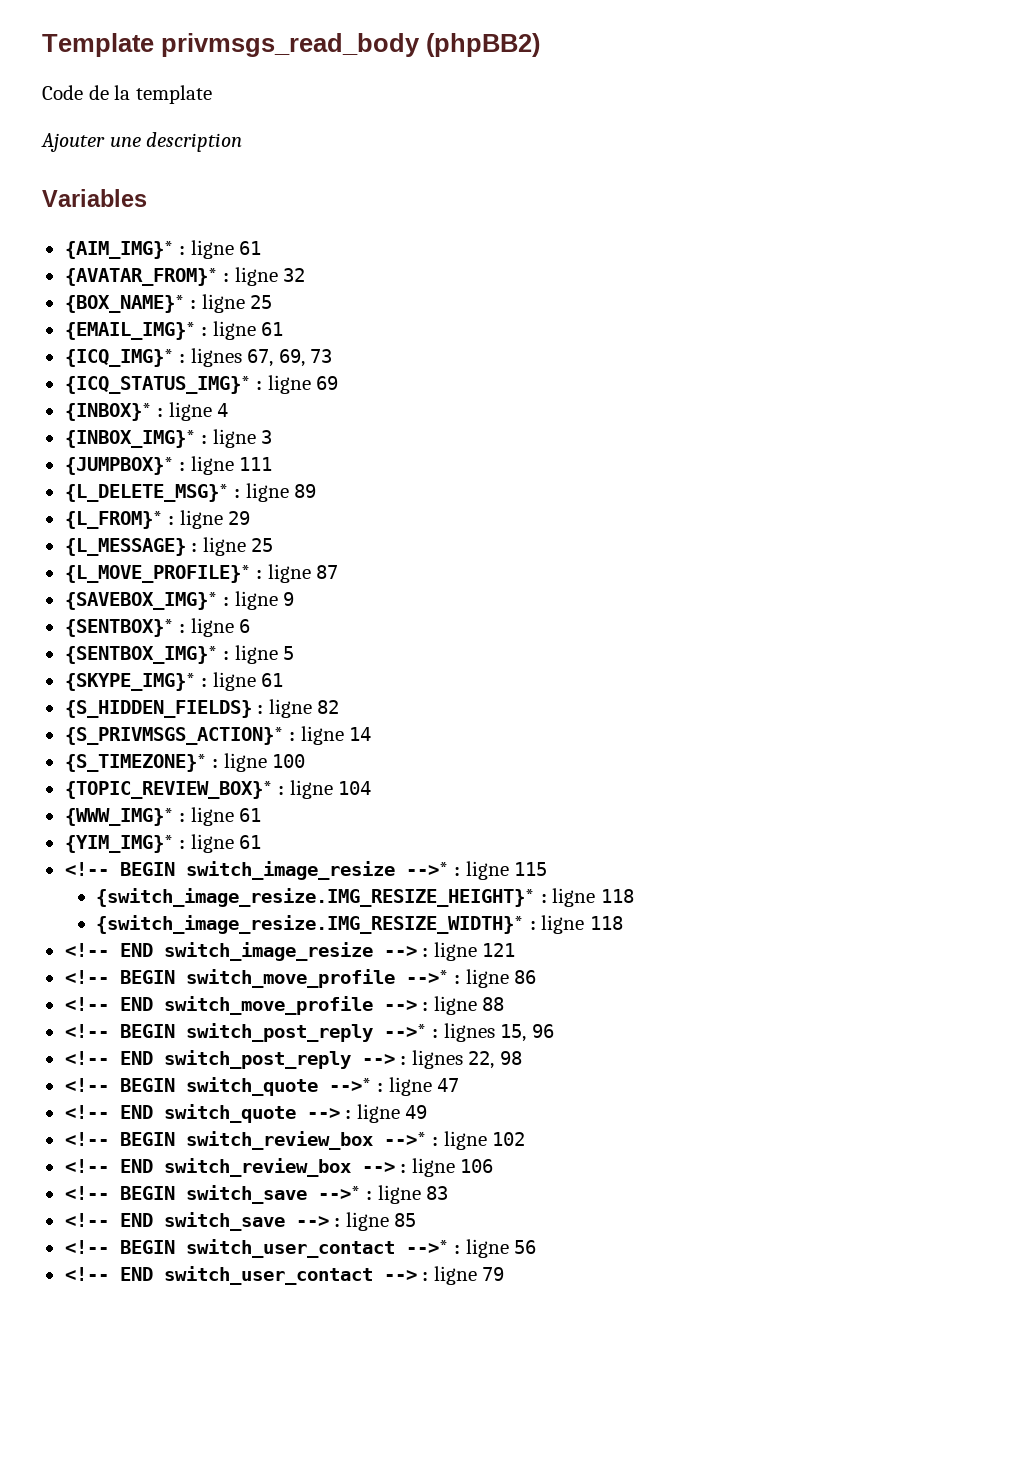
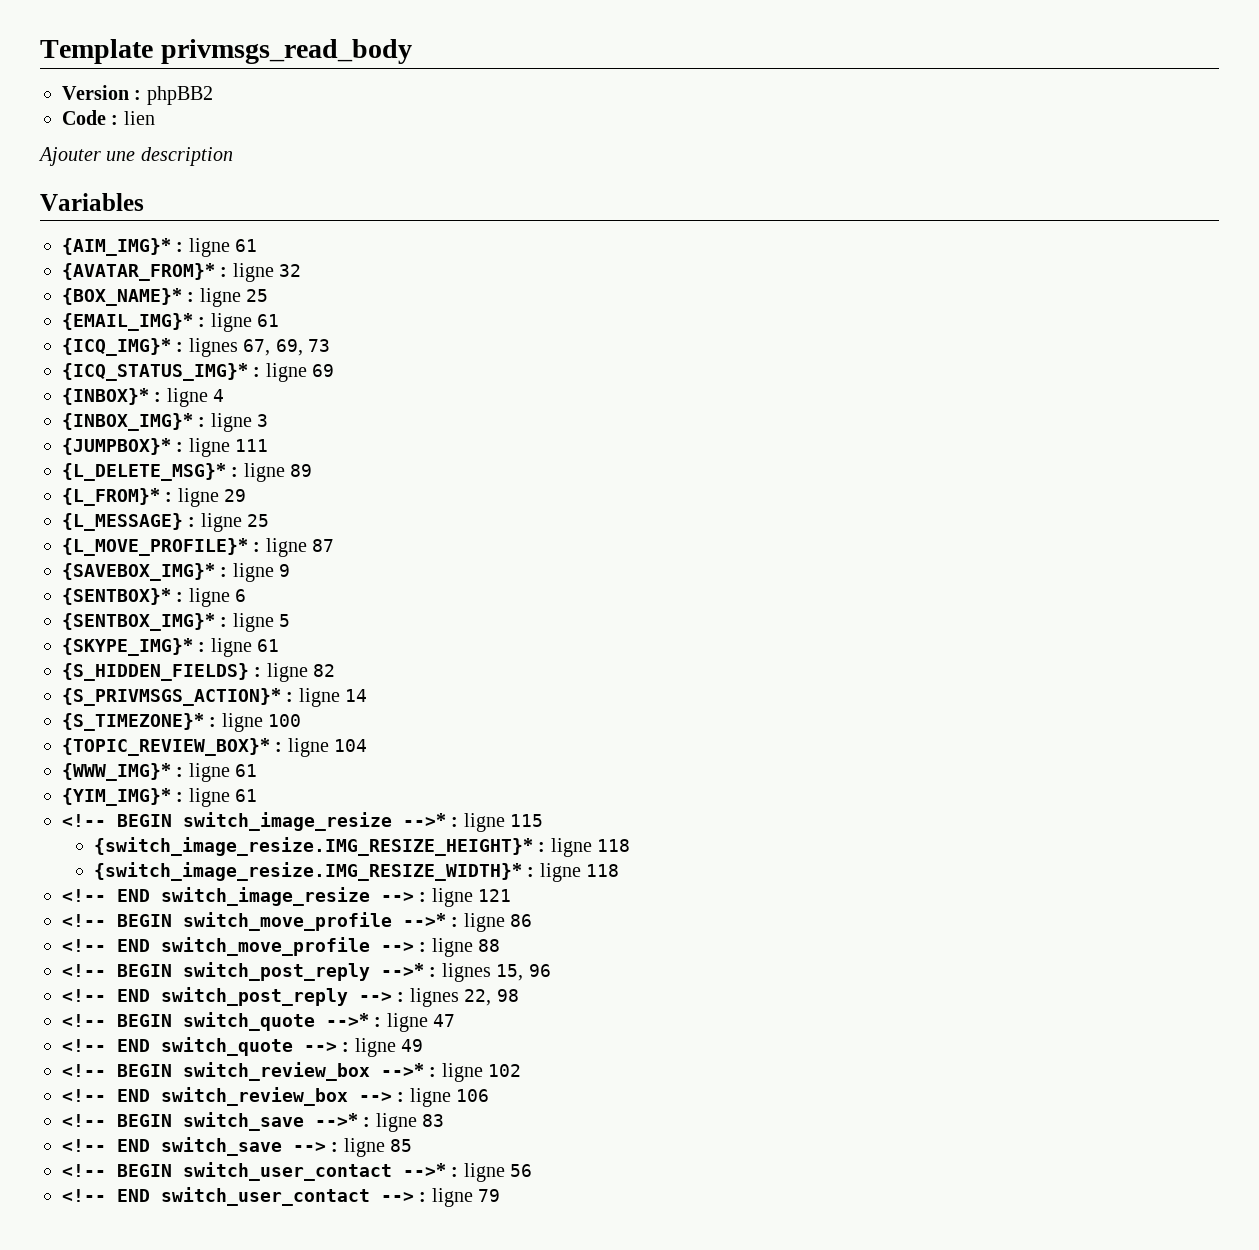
[426,33,540,57] [42,85,212,104] (phpBB2) // Code de la template -> [62,85,213,105] [62,110,155,125] // Version : phpBB2 // Code : lien

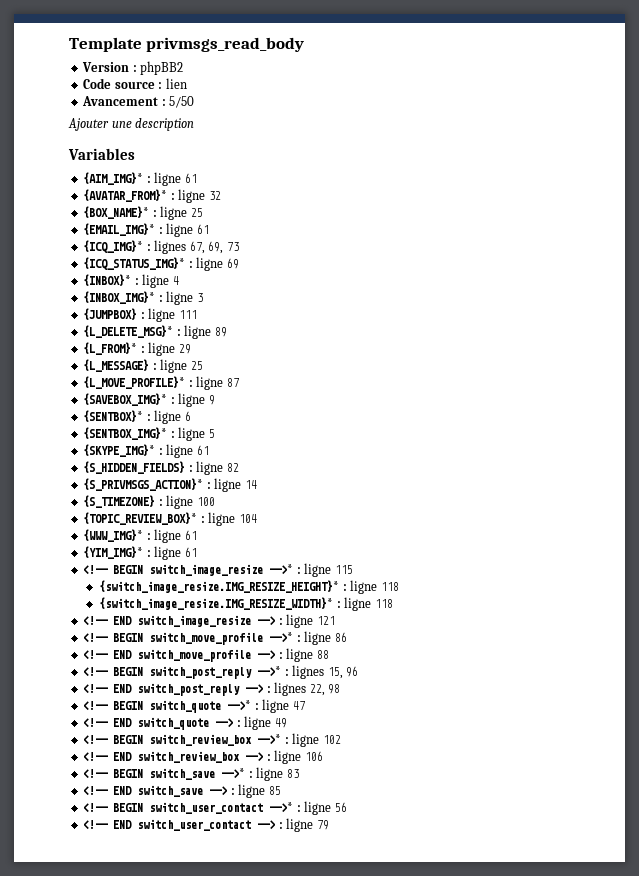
(106, 117) none -> [114,81,155,89] source
(155, 118) none -> [82,96,195,108] // Avancement : 5/50
[62,438,171,455] {JUMPBOX}* -> [83,308,138,320] {JUMPBOX}
[62,713,204,731] {S_TIMEZONE}* -> [83,495,156,508] {S_TIMEZONE}

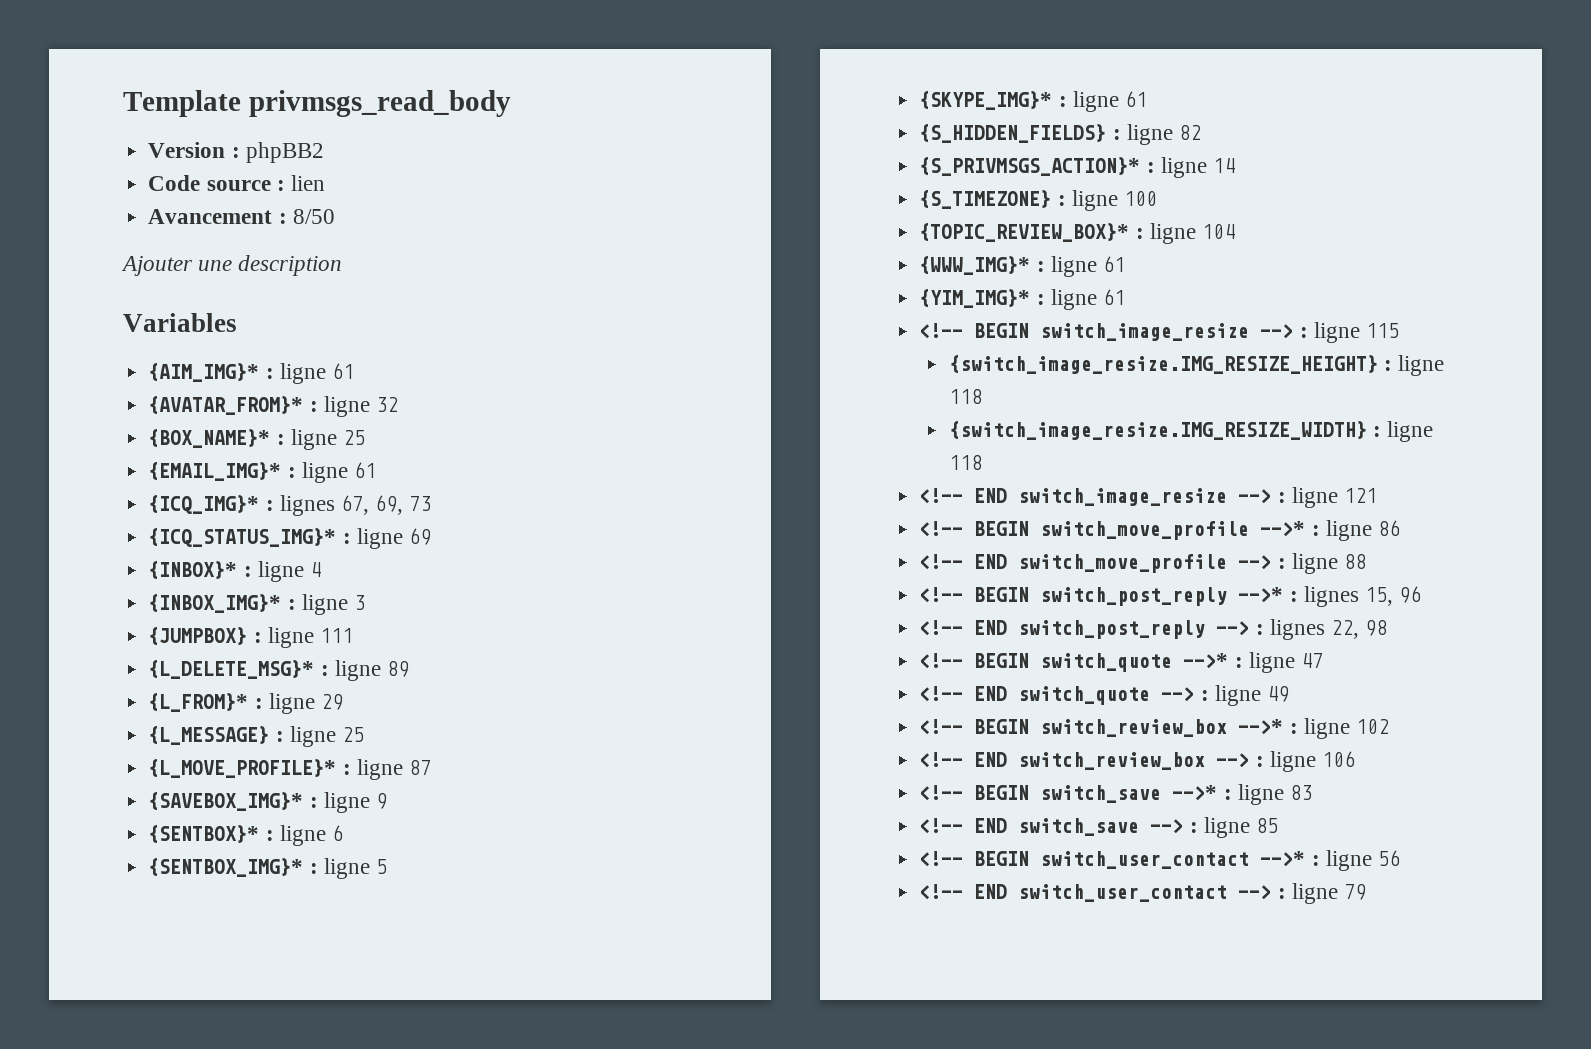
[169,96,195,108] 5/50 -> [292,209,335,224] 8/50
[269,564,294,575] -->* -> [1260,324,1294,339] -->
[99,580,399,594] [99,597,334,610] {switch_image_resize.IMG_RESIZE_HEIGHT}* : ligne 118 // {switch_image_resize.IMG_RESIZE_WIDTH}* -> [948,355,1445,376] [948,389,982,404] [948,421,1367,440] {switch_image_resize.IMG_RESIZE_HEIGHT} : ligne 118 // {switch_image_resize.IMG_RESIZE_WIDTH}

